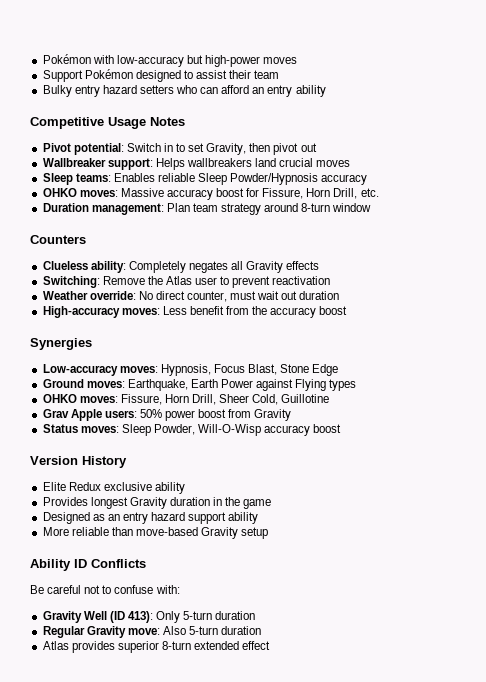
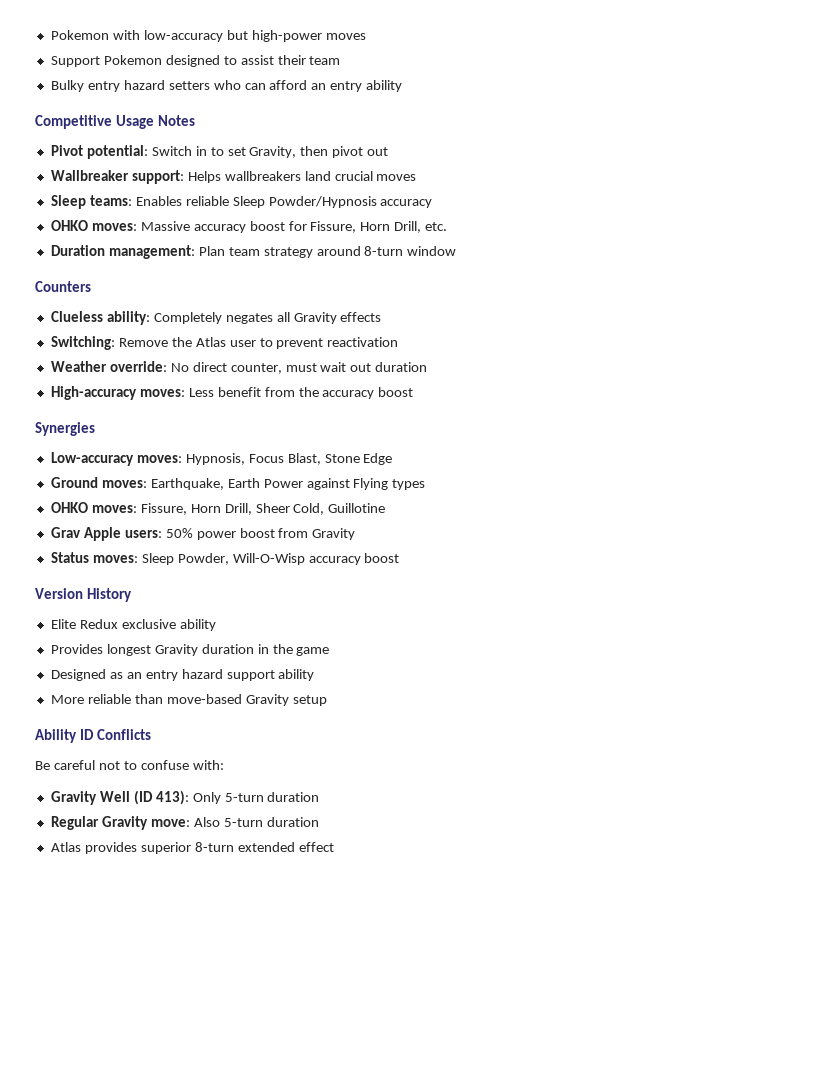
[42,54,91,64] Pokémon -> [50,30,109,40] Pokemon
[84,69,133,79] Pokémon -> [103,55,162,65] Pokemon

